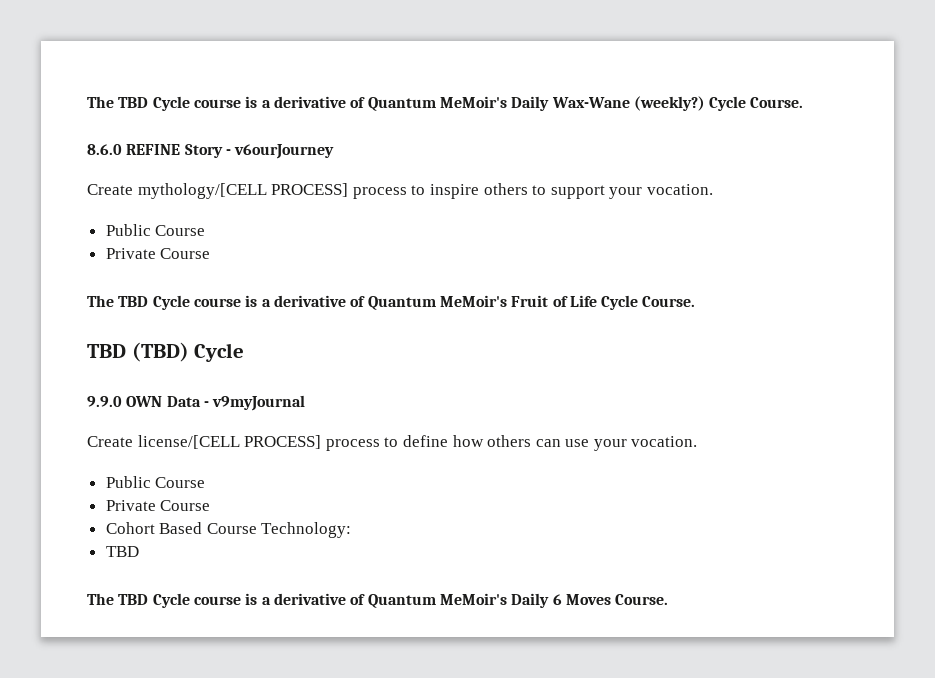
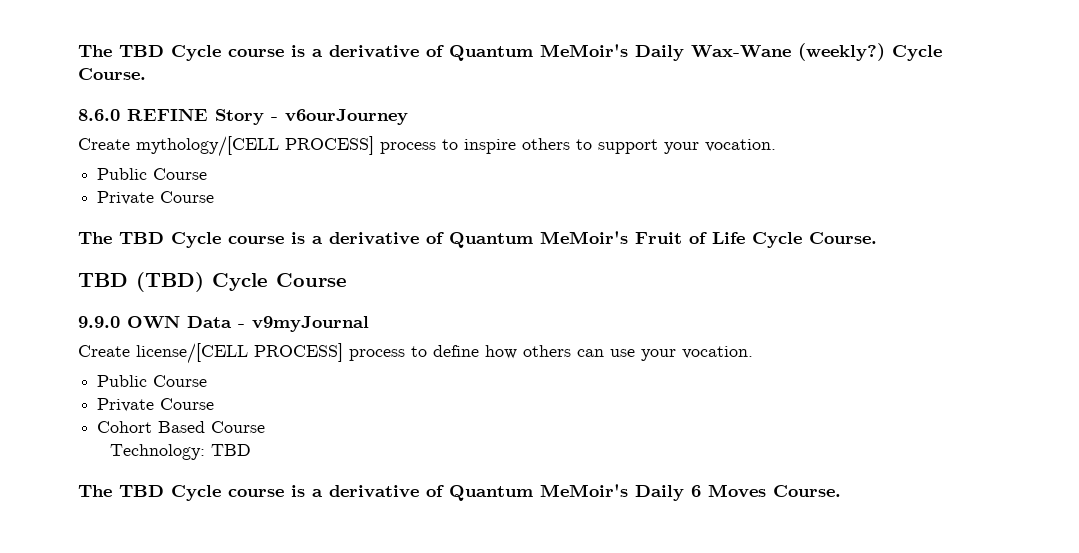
(245, 352) none -> [276,273,347,287] Course
(257, 528) none -> (266, 427) //
(352, 530) // -> (206, 452) none

